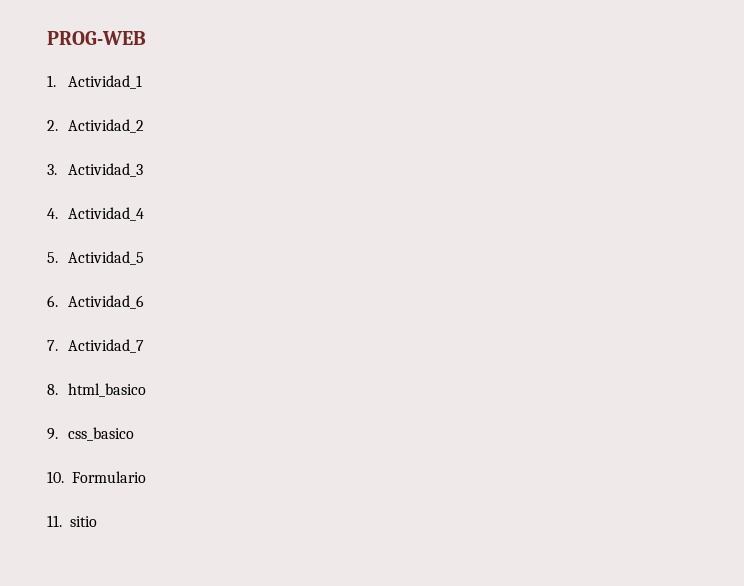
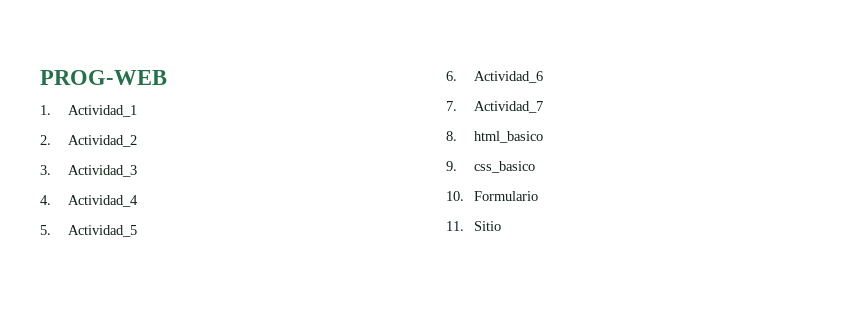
[70,516,97,527] sitio -> [473,221,501,231] Sitio

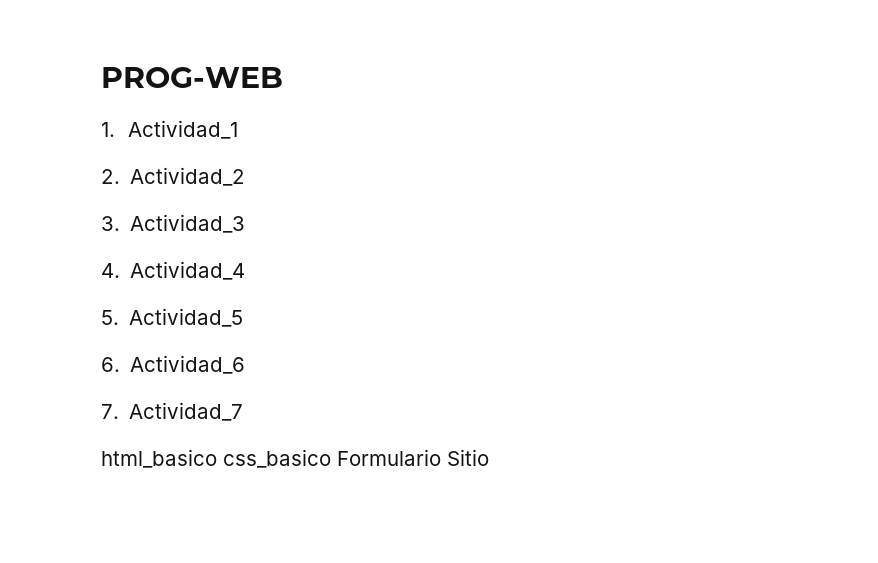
[446,131,457,141] 8. -> (244, 411) none
[446,161,457,171] // 9. -> (217, 458) none
[446,191,464,201] // 10. -> (331, 458) none
[446,221,464,231] // 11. -> (441, 457) none

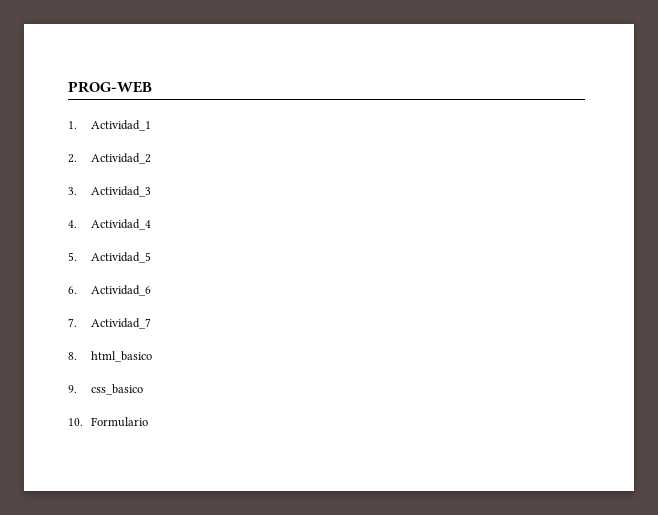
(244, 411) none -> [68,352,77,360] 8.
(217, 458) none -> [68,385,77,393] // 9.
[337,449,489,466] Formulario Sitio -> [68,417,148,427] // 10. Formulario

